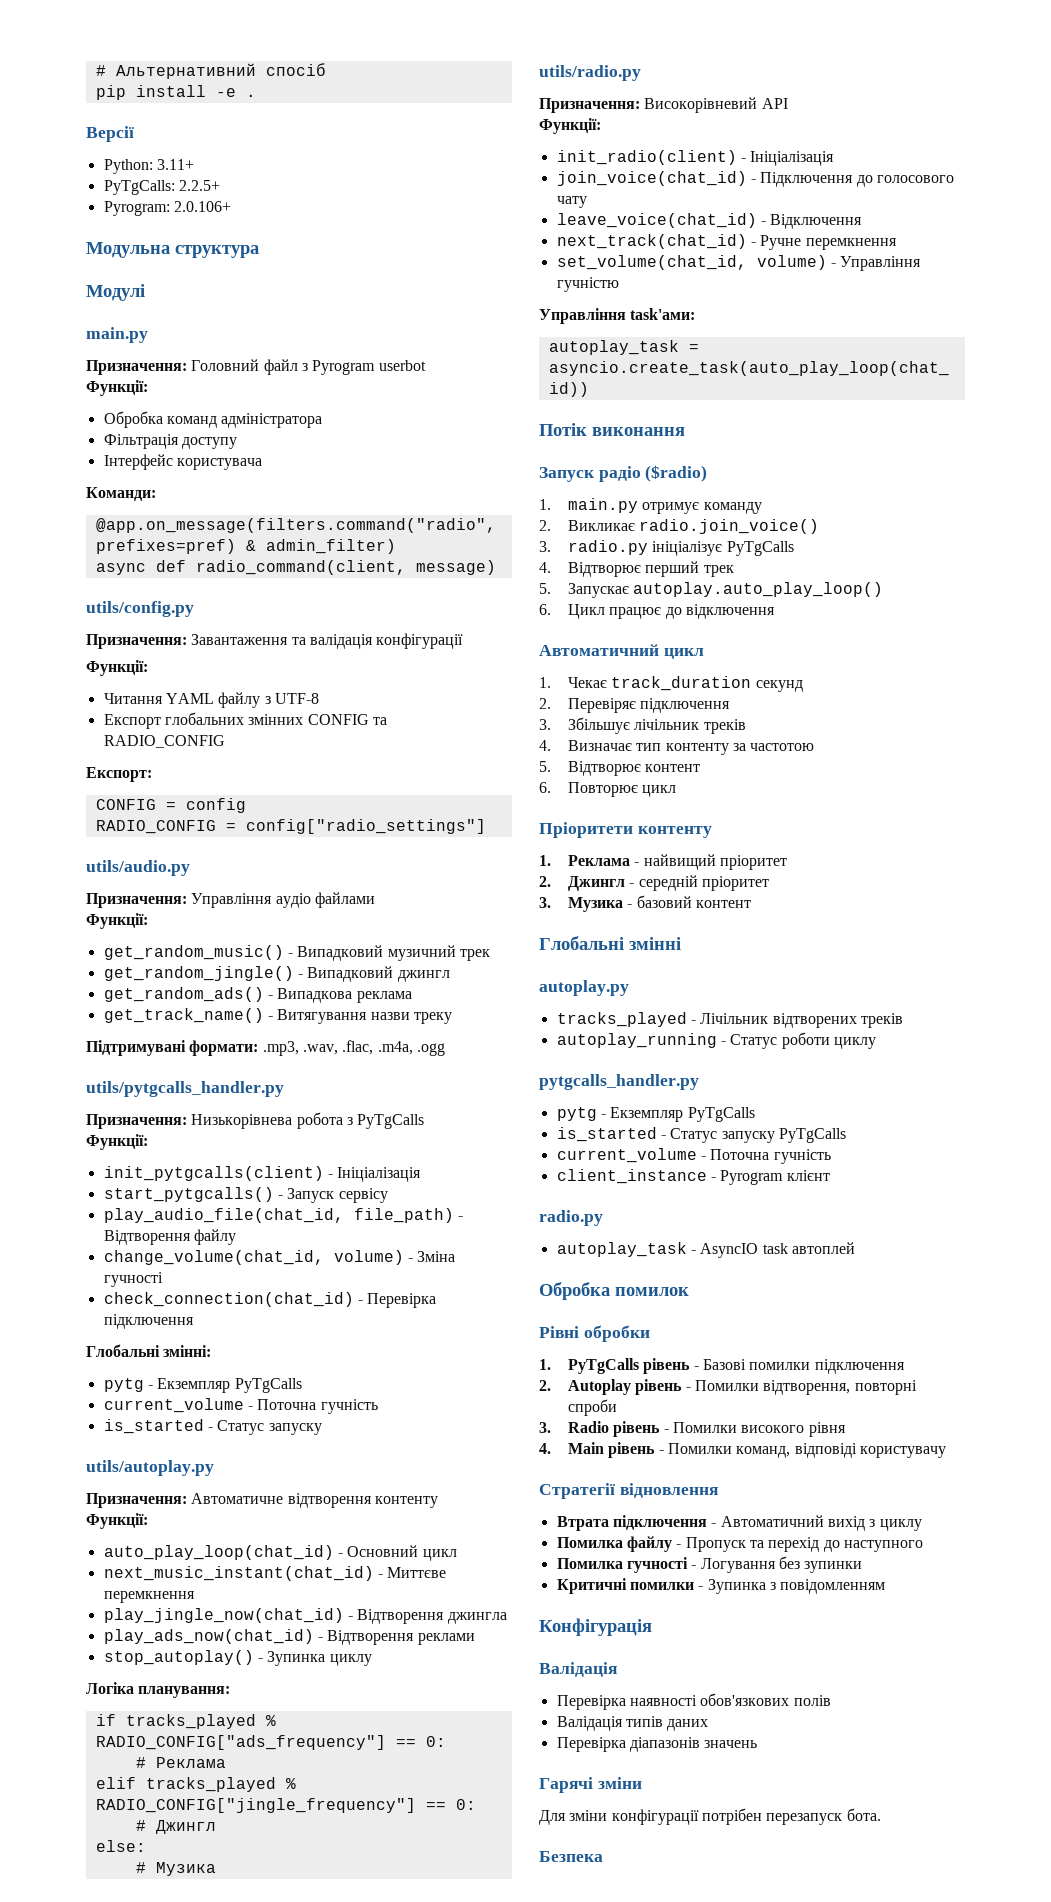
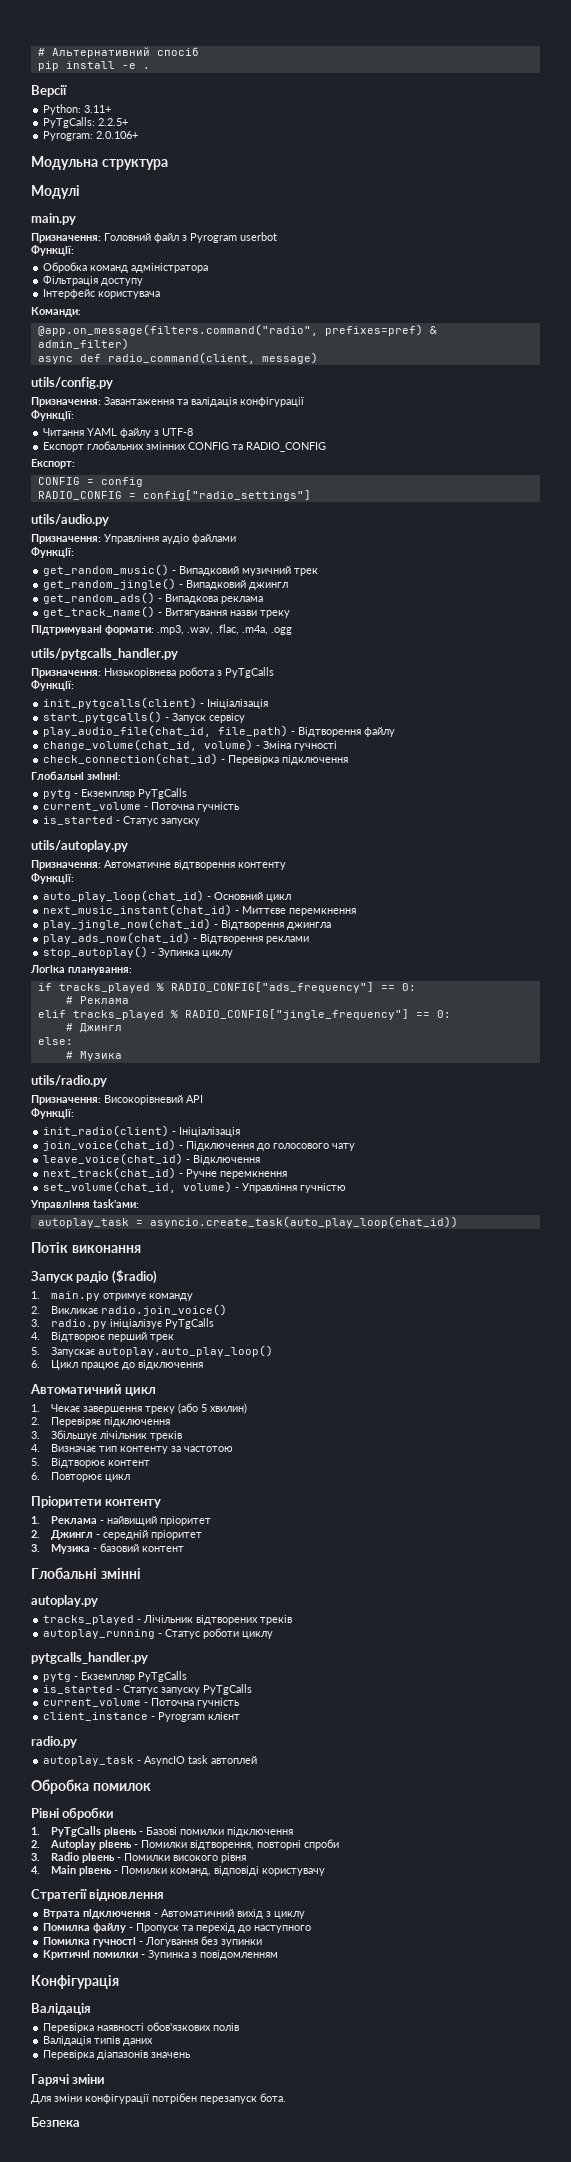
[611,676,803,692] track_duration секунд -> [82,1403,247,1414] завершення треку (або 5 хвилин)

